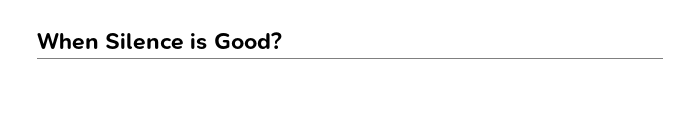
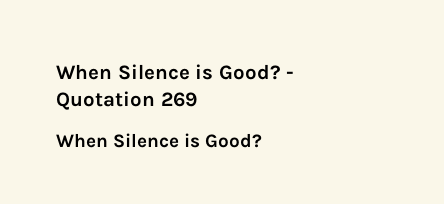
[37,32,282,50] When Silence is Good? -> [56,64,295,80] [56,91,198,110] [56,133,263,148] When Silence is Good? - Quotation 269 // When Silence is Good?

